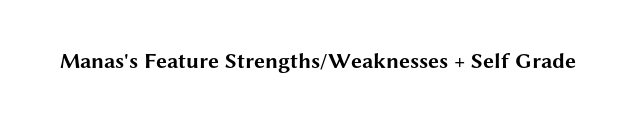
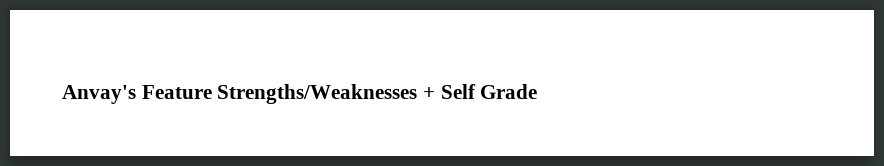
[60,54,138,68] Manas's -> [62,85,136,104] Anvay's

